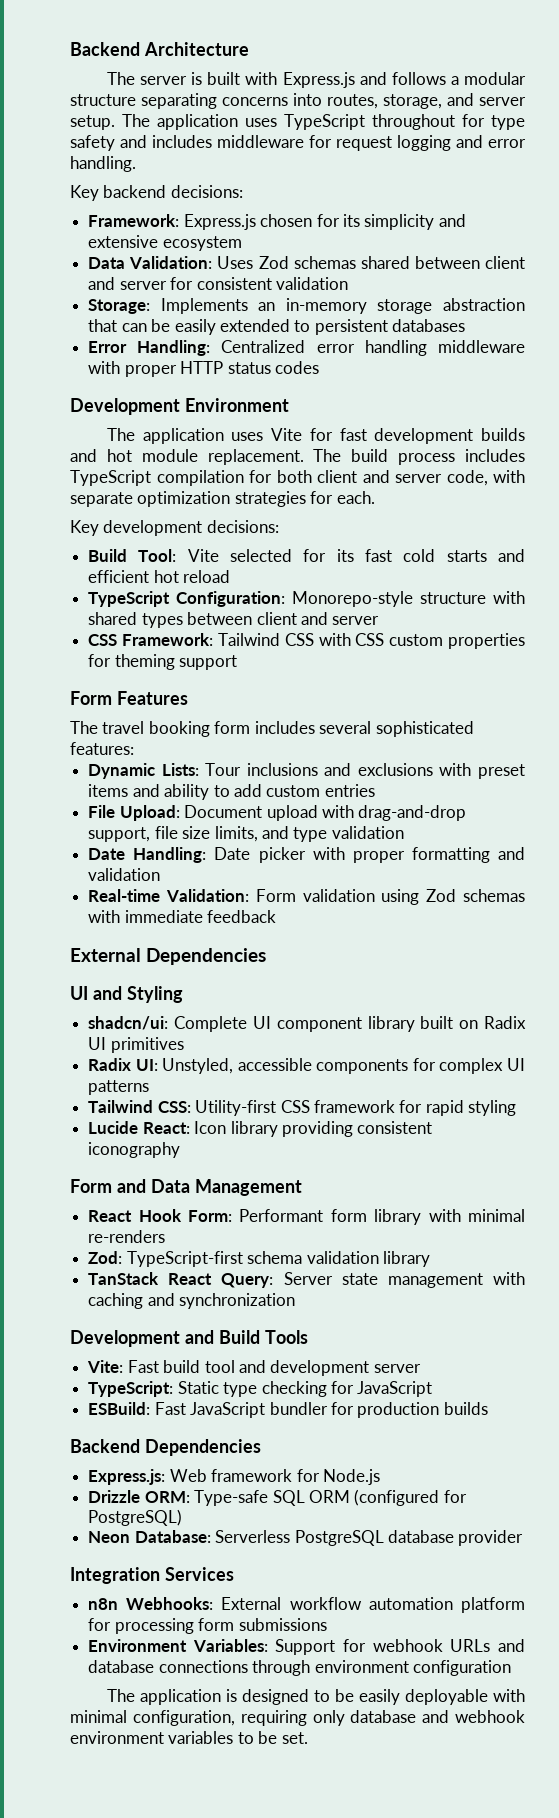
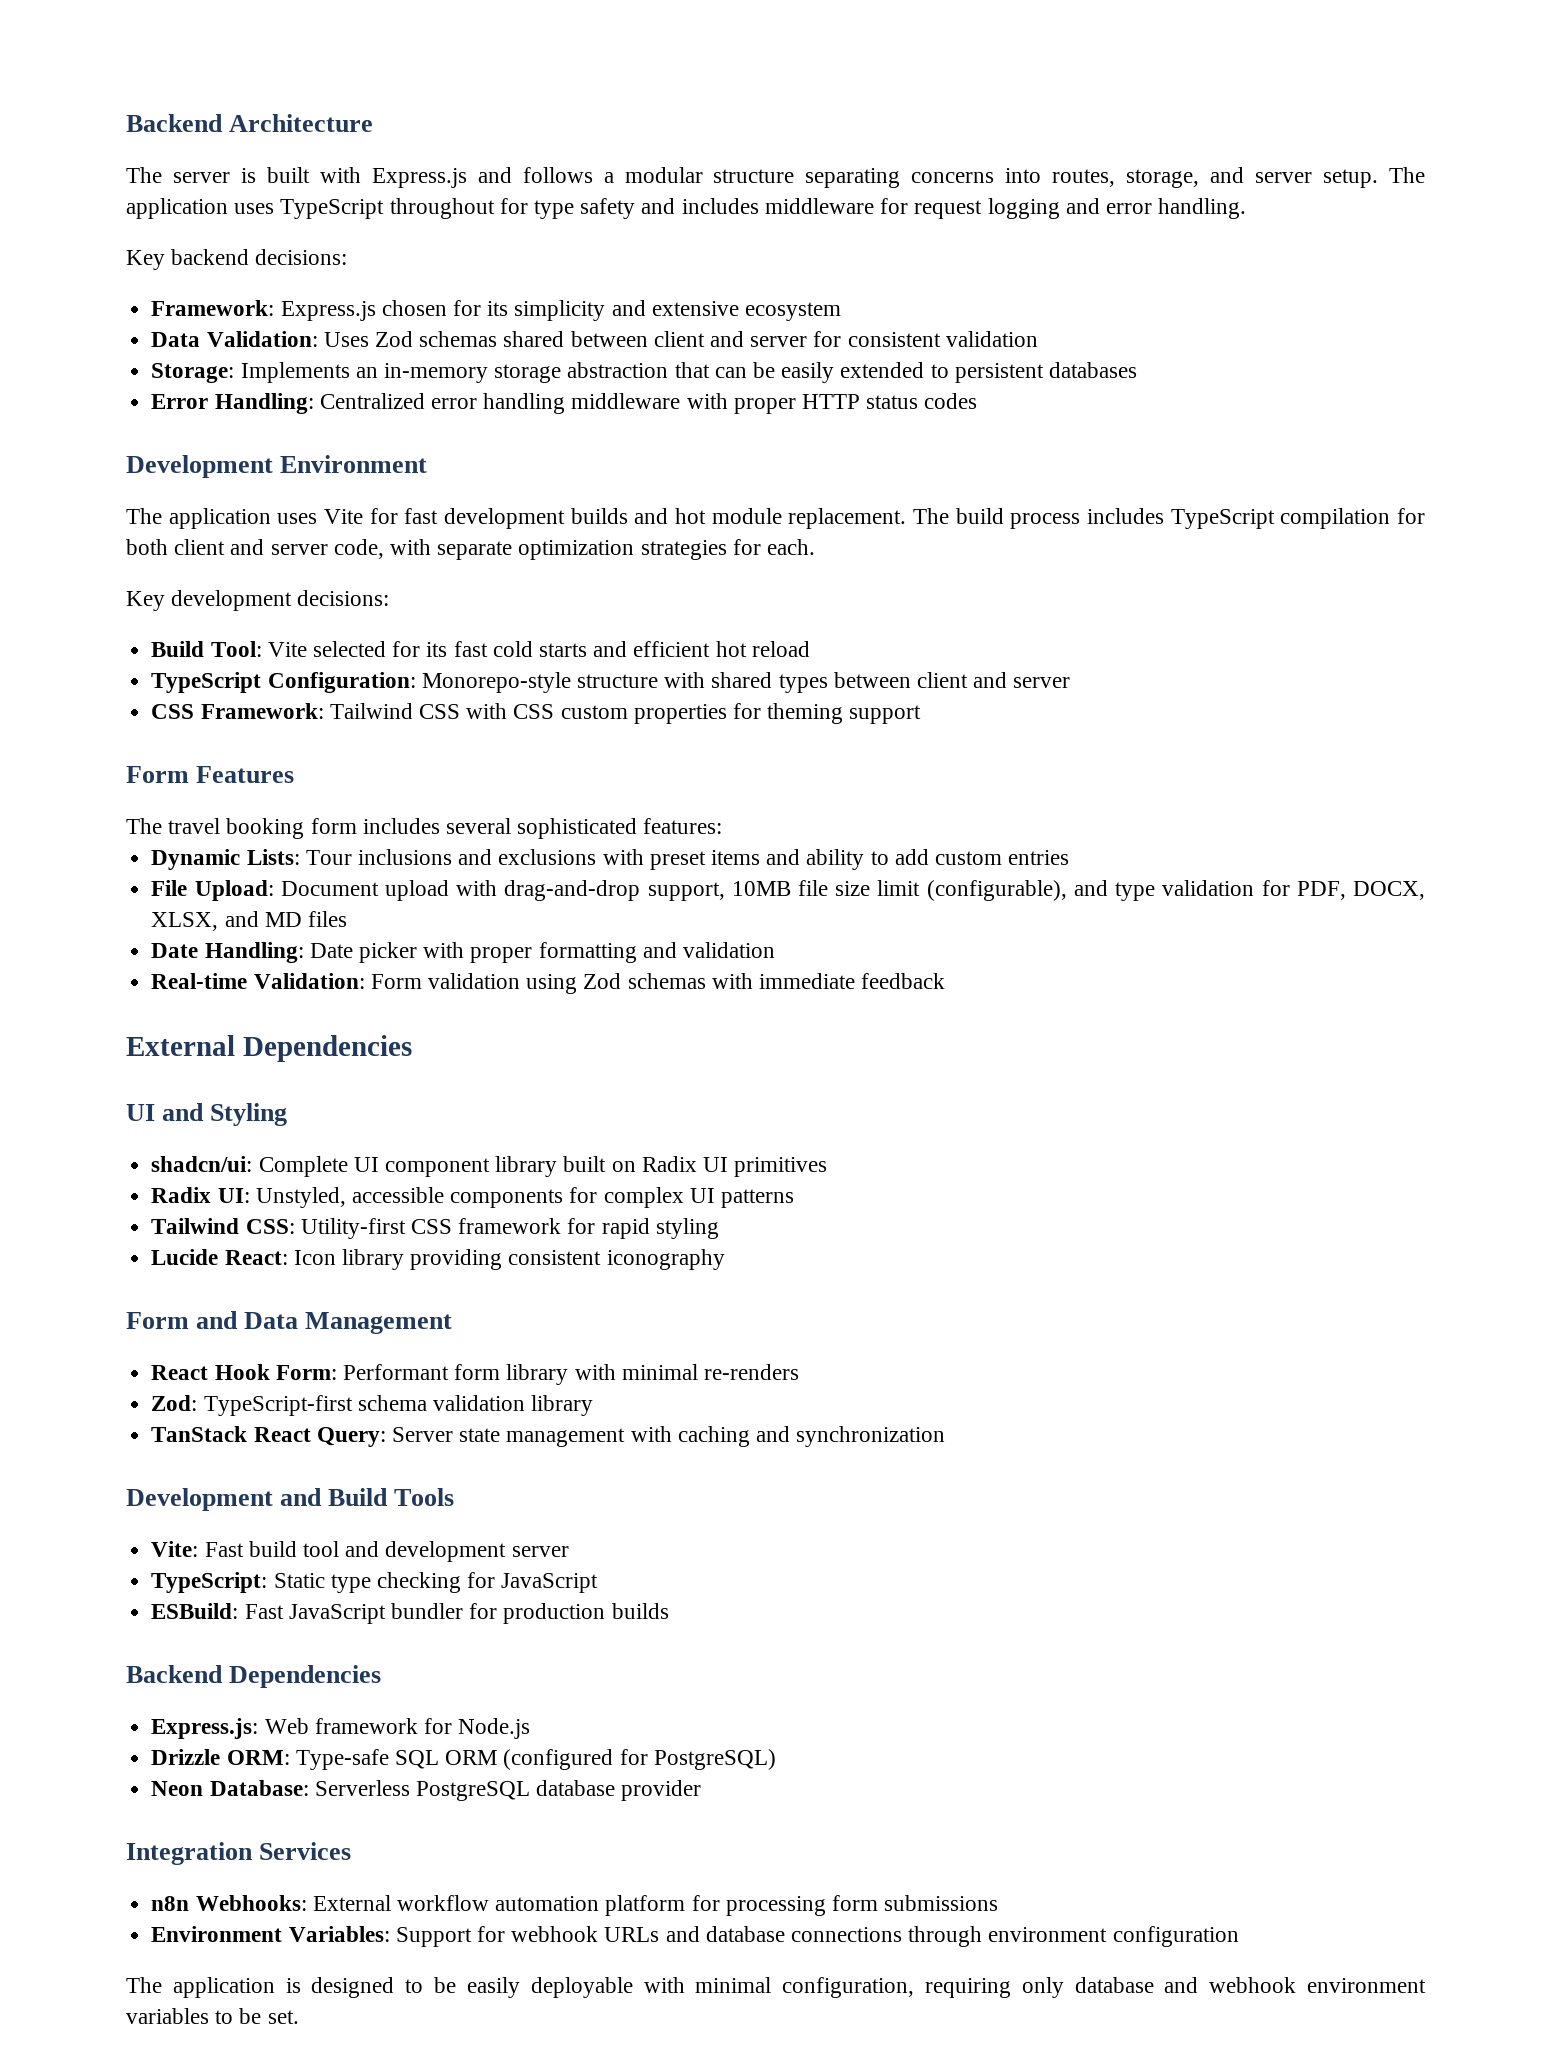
(151, 834) none -> [731,881,791,896] 10MB
[214,826,258,842] limits, -> [877,880,1067,901] limit (configurable),
(404, 832) none -> [1261,880,1426,900] [151,911,347,931] for PDF, DOCX, XLSX, and MD files

